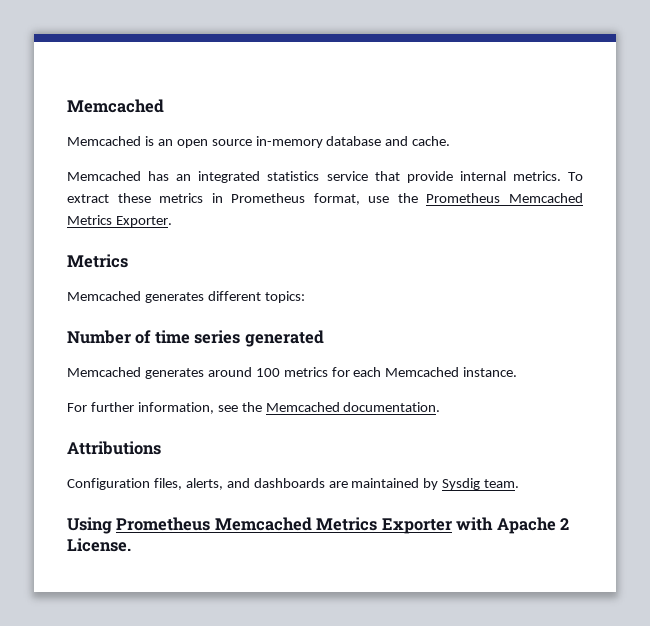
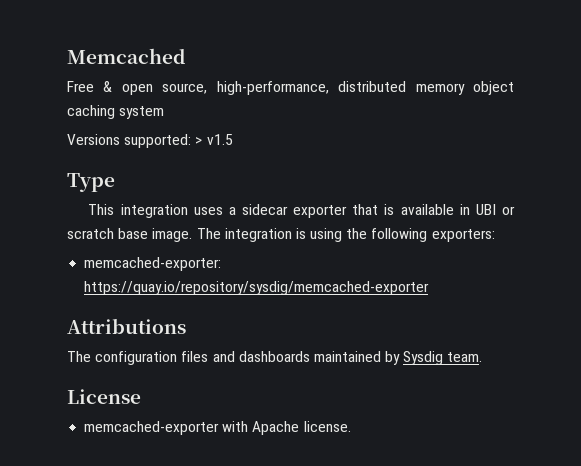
[67,136,451,148] [67,171,584,183] [67,193,583,205] [67,215,172,227] [67,254,128,268] [67,291,305,303] [67,330,324,347] [67,367,518,379] [67,402,441,414] [67,441,161,455] [67,478,223,490] Memcached is an open source in-memory database and cache. // Memcached has an integrated statistics service that provide internal metrics. To extract these metrics in Prometheus format, use the Prometheus Memcached Metrics Exporter. // Metrics // Memcached generates different topics: // Number of time series generated // Memcached generates around 100 metrics for each Memcached instance. // For further information, see the Memcached documentation. // Attributions // Configuration files, alerts, -> [67,81,514,95] [67,105,165,119] [67,134,233,148] [67,173,115,192] [88,204,516,218] [67,228,495,242] [84,257,222,271] [84,281,430,295] [67,318,186,334] [67,351,209,365] Free & open source, high-performance, distributed memory object caching system // Versions supported: > v1.5 // Type // This integration uses a sidecar exporter that is available in UBI or scratch base image. The integration is using the following exporters: // memcached-exporter: https://quay.io/repository/sysdig/memcached-exporter // Attributions // The configuration files
[328,481,348,488] are -> (310, 356) none
[67,517,570,534] [67,538,131,552] Using Prometheus Memcached Metrics Exporter with Apache 2 License. -> [67,389,141,404] [84,421,351,435] License // memcached-exporter with Apache license.

